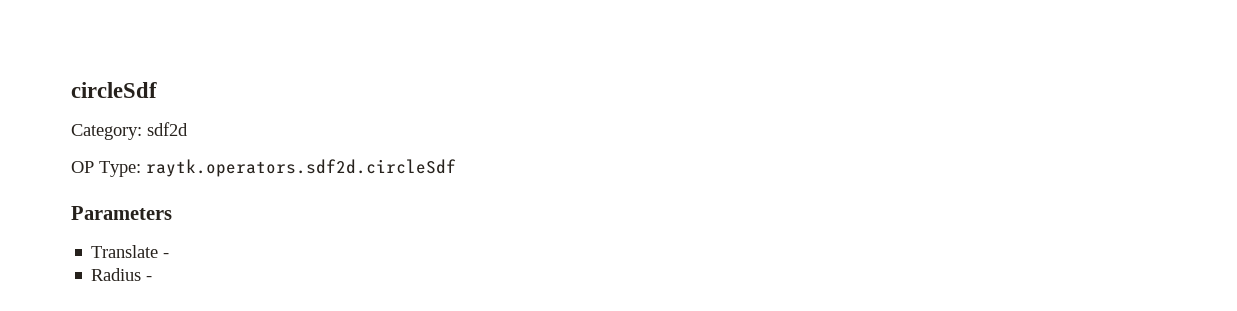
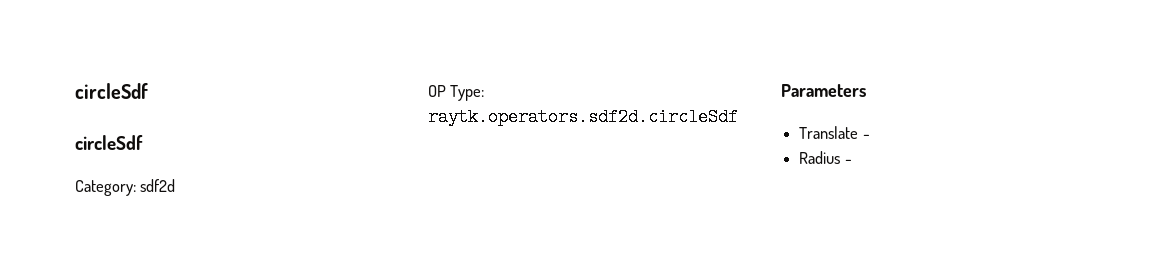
[71,82,157,98] circleSdf -> [75,83,148,99] [75,135,143,150] circleSdf // circleSdf

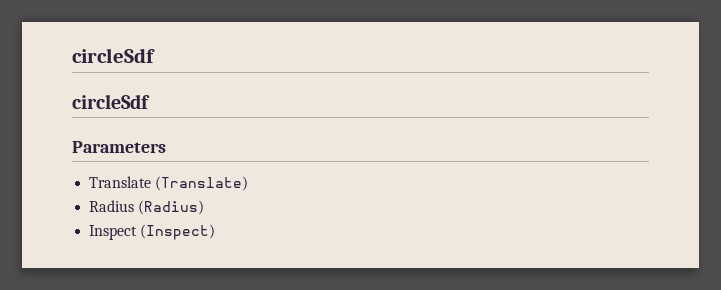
[75,179,176,196] [428,85,485,101] [428,108,738,126] // Category: sdf2d // OP Type: raytk.operators.sdf2d.circleSdf -> (150, 101) none
[862,134,870,139] - -> [155,176,249,191] (Translate)
[844,159,852,164] - -> [138,200,205,215] [89,224,216,240] (Radius) // Inspect (Inspect)

